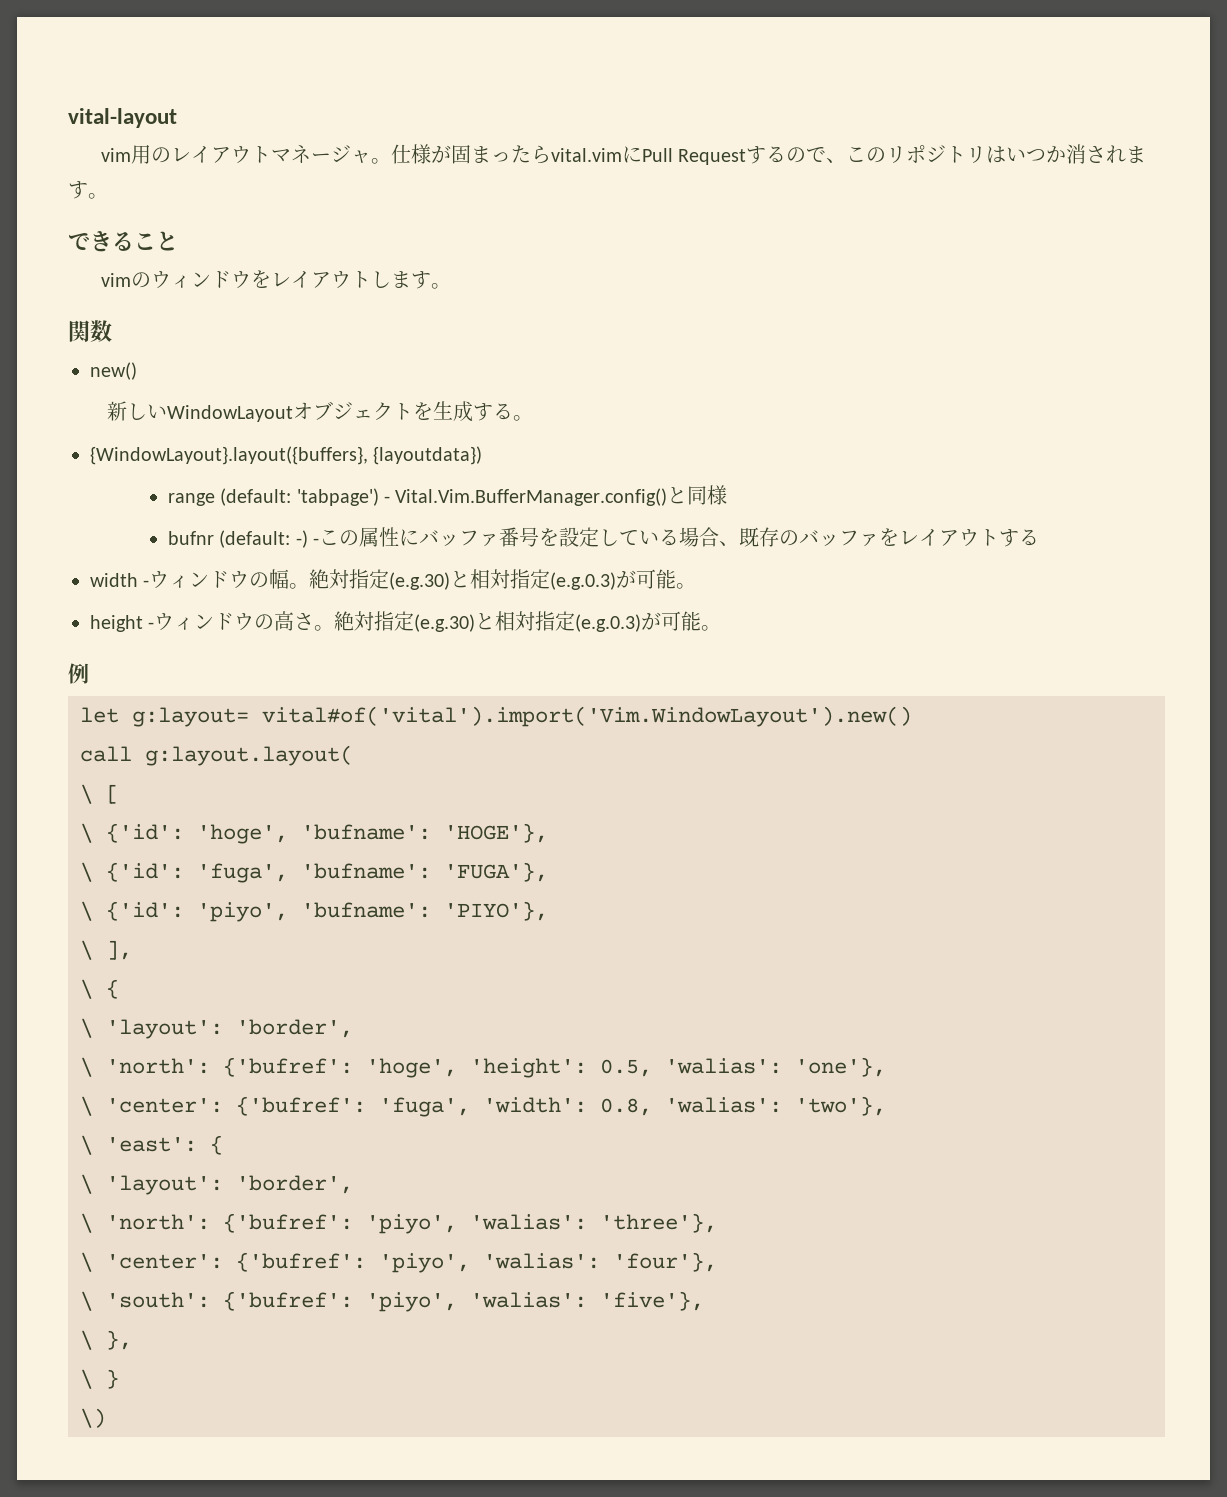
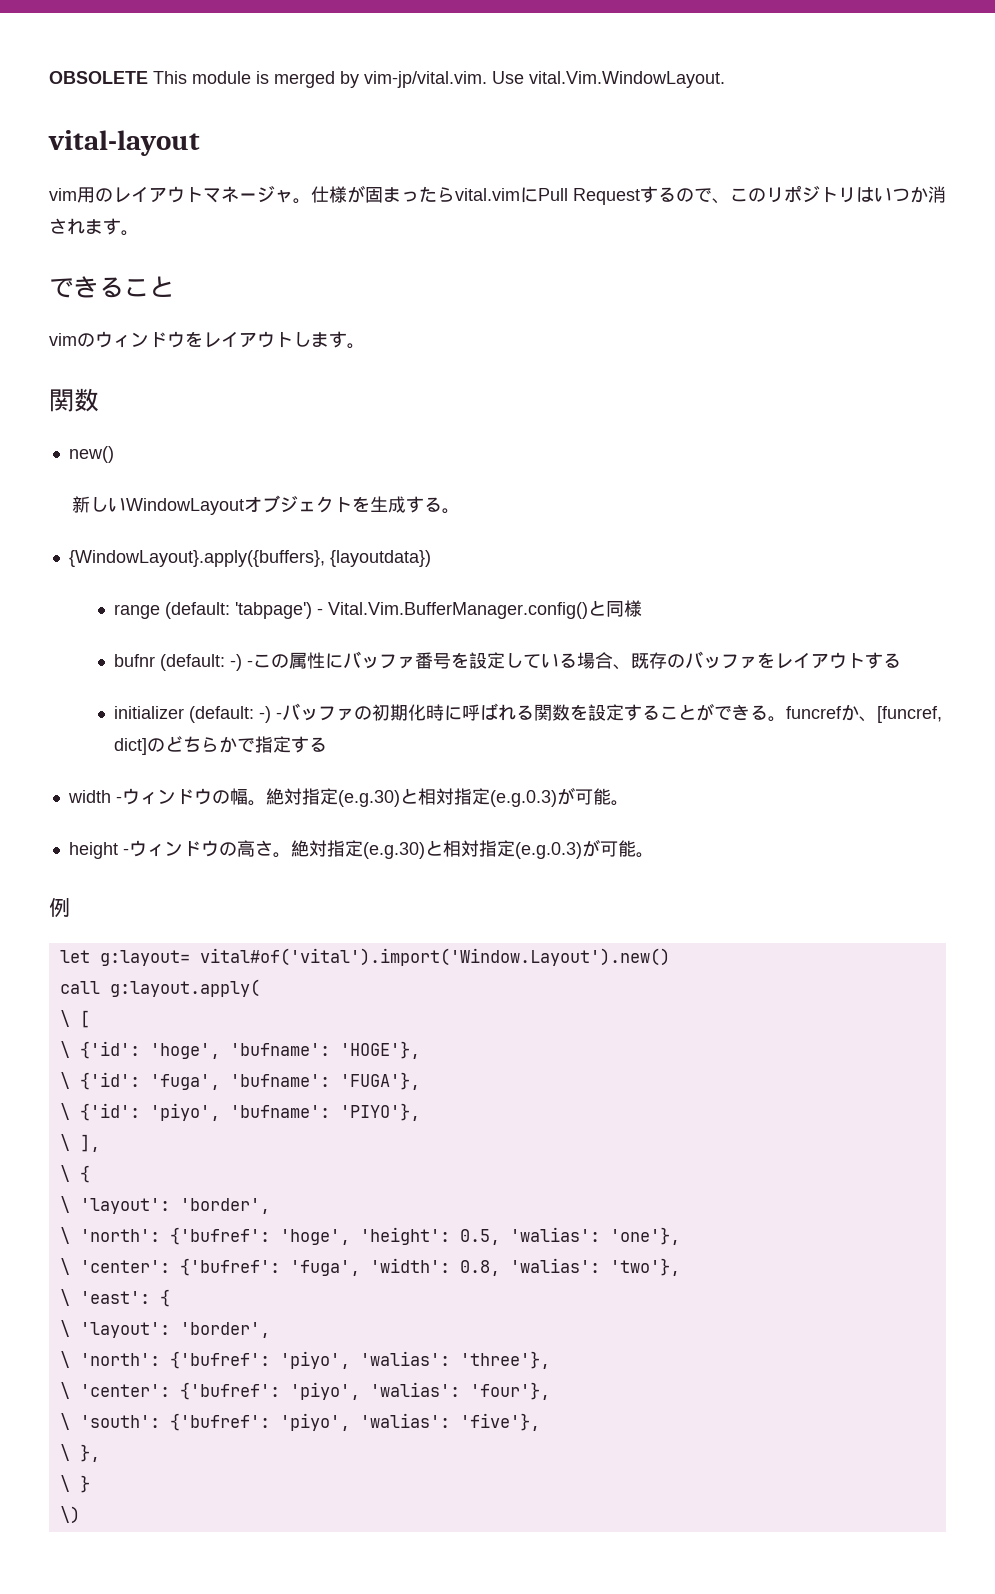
(68, 118) none -> [49,71,725,88] OBSOLETE This module is merged by vim-jp/vital.vim. Use vital.Vim.WindowLayout. //
[90,446,368,465] {WindowLayout}.layout({buffers}, -> [68,550,325,567] {WindowLayout}.apply({buffers},
(1040, 537) none -> [114,703,943,723] [114,736,328,755] // initializer (default: -) -バッファの初期化時に呼ばれる関数を設定することができる。funcrefか、[funcref, dict]のどちらかで指定する
[262,706,912,727] vital#of('vital').import('Vim.WindowLayout').new() -> [199,948,670,966] vital#of('vital').import('Window.Layout').new()
[145,745,353,766] g:layout.layout( -> [109,979,260,997] g:layout.apply(

